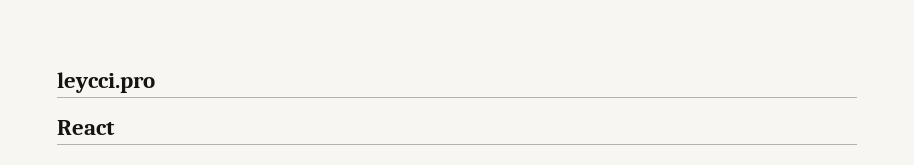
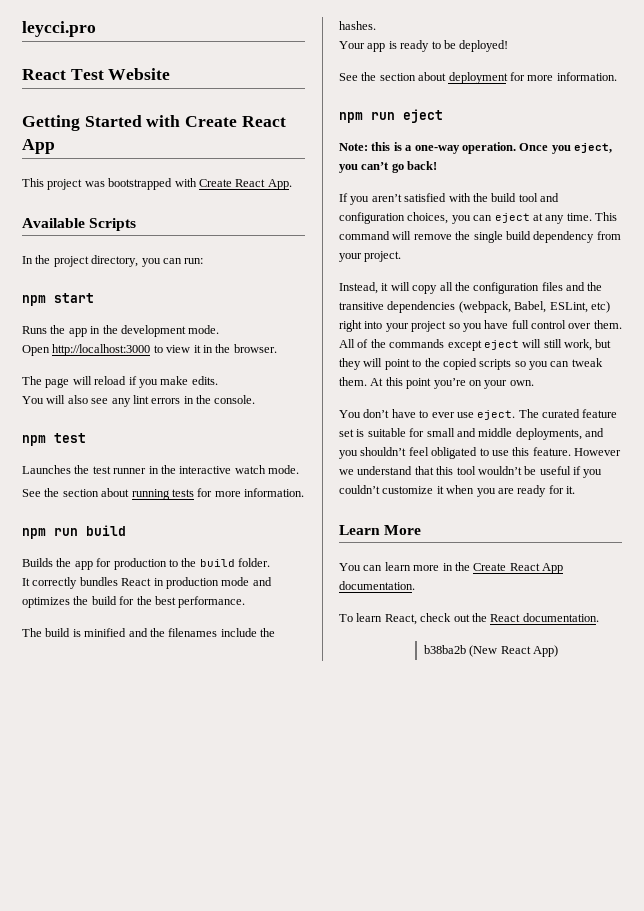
(115, 127) none -> [70,68,171,80] [22,115,286,131] [22,139,55,154] [22,178,292,190] [22,218,137,231] [22,255,204,267] [22,293,94,306] [22,325,220,337] [22,344,277,356] [22,376,218,388] [22,395,256,407] [22,433,86,446] [22,465,299,474] [22,488,304,500] [22,525,126,539] [22,558,270,570] [22,577,272,589] [22,596,246,608] [22,628,275,637] [339,21,376,30] [339,40,509,52] [339,72,617,84] [339,109,443,123] [339,142,612,154] [339,161,438,173] [339,193,559,205] [339,212,617,224] [339,231,621,243] [339,251,402,262] [339,282,603,294] [339,301,610,313] [339,320,622,332] [339,339,612,351] [339,358,603,370] [339,377,534,389] [339,409,618,420] [339,428,604,440] [339,447,621,459] [339,466,603,478] [339,485,575,497] [339,525,422,535] [339,562,563,574] [339,581,415,590] [339,613,599,625] [423,645,559,657] Test Website // Getting Started with Create React App // This project was bootstrapped with Create React App. // Available Scripts // In the project directory, you can run: // npm start // Runs the app in the development mode. // Open http://localhost:3000 to view it in the browser. // The page will reload if you make edits. // You will also see any lint errors in the console. // npm test // Launches the test runner in the interactive watch mode. // See the section about running tests for more information. // npm run build // Builds the app for production to the build folder. // It correctly bundles React in production mode and optimizes the build for the best performance. // The build is minified and the filenames include the hashes. // Your app is ready to be deployed! // See the section about deployment for more information. // npm run eject // Note: this is a one-way operation. Once you eject, you can’t go back! // If you aren’t satisfied with the build tool and configuration choices, you can eject at any time. This command will remove the single build dependency from your project. // Instead, it will copy all the configuration files and the transitive dependencies (webpack, Babel, ESLint, etc) right into your project so you have full control over them. All of the commands except eject will still work, but they will point to the copied scripts so you can tweak them. At this point you’re on your own. // You don’t have to ever use eject. The curated feature set is suitable for small and middle deployments, and you shouldn’t feel obligated to use this feature. However we understand that this tool wouldn’t be useful if you couldn’t customize it when you are ready for it. // Learn More // You can learn more in the Create React App documentation. // To learn React, check out the React documentation. // b38ba2b (New React App)

